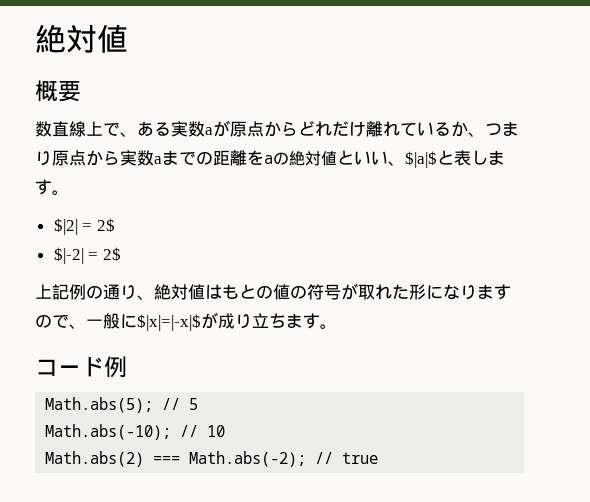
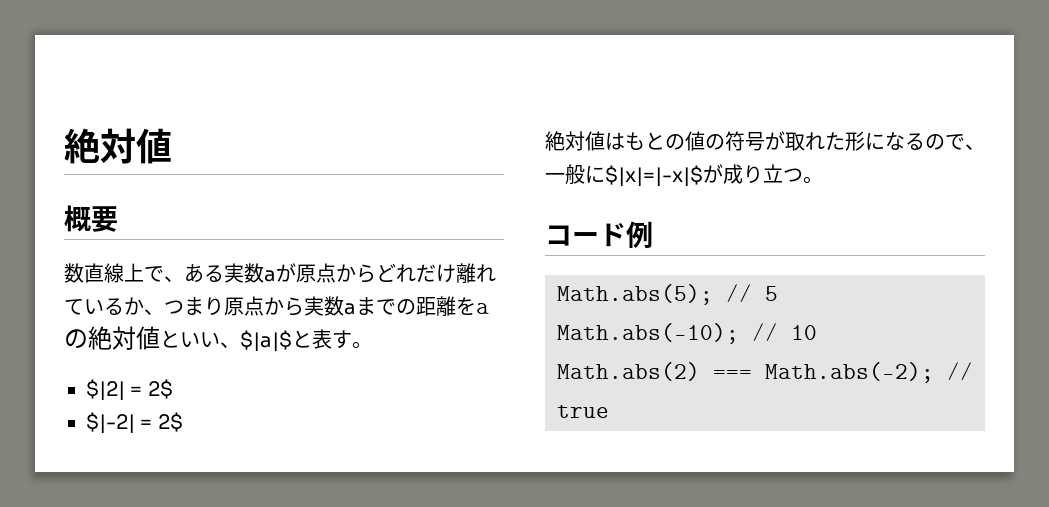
[471,150,505,165] しま -> (332, 339) none
[35,284,154,300] 上記例の通り、 -> (183, 422) none
[460,284,511,300] ります -> [905,133,925,150] る
[269,313,320,329] ちます -> [783,168,803,182] つ

